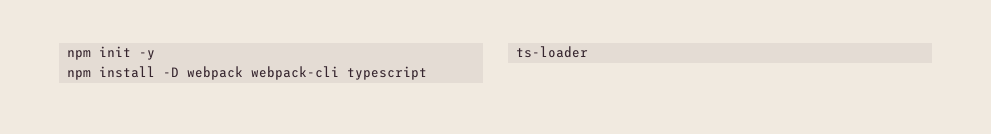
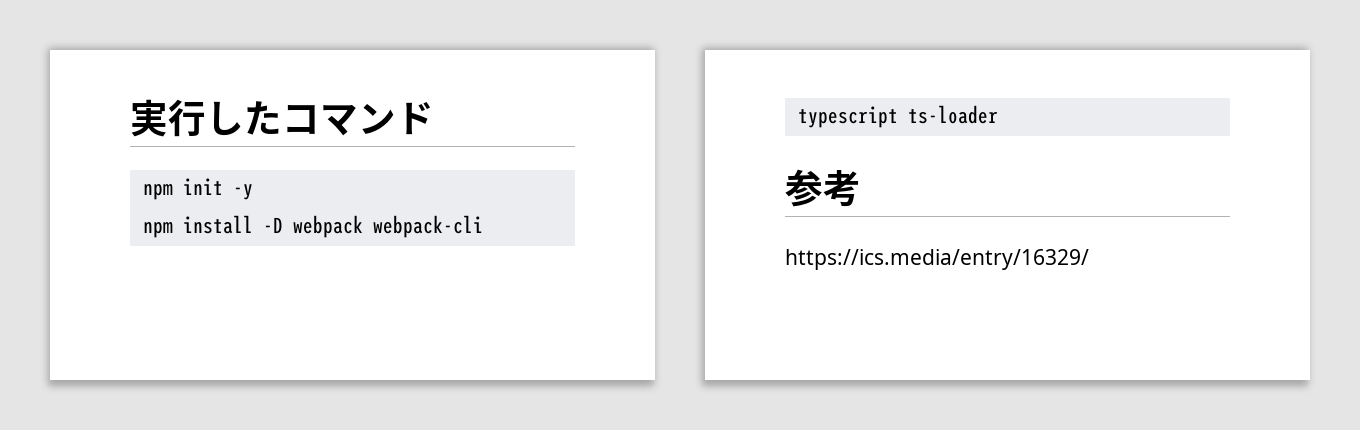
(66, 55) none -> [130,99,434,137] 実行したコマンド //
(588, 52) none -> [785,169,861,207] [785,249,1089,270] // 参考 // https://ics.media/entry/16329/

